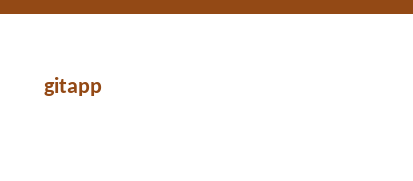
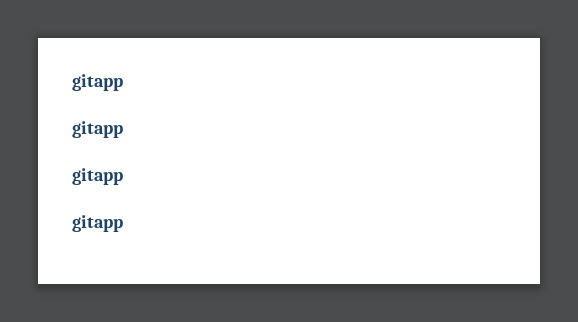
[44,77,102,96] gitapp -> [72,74,123,91] [72,121,123,138] [72,168,123,185] [72,215,123,232] gitapp // gitapp // gitapp // gitapp

